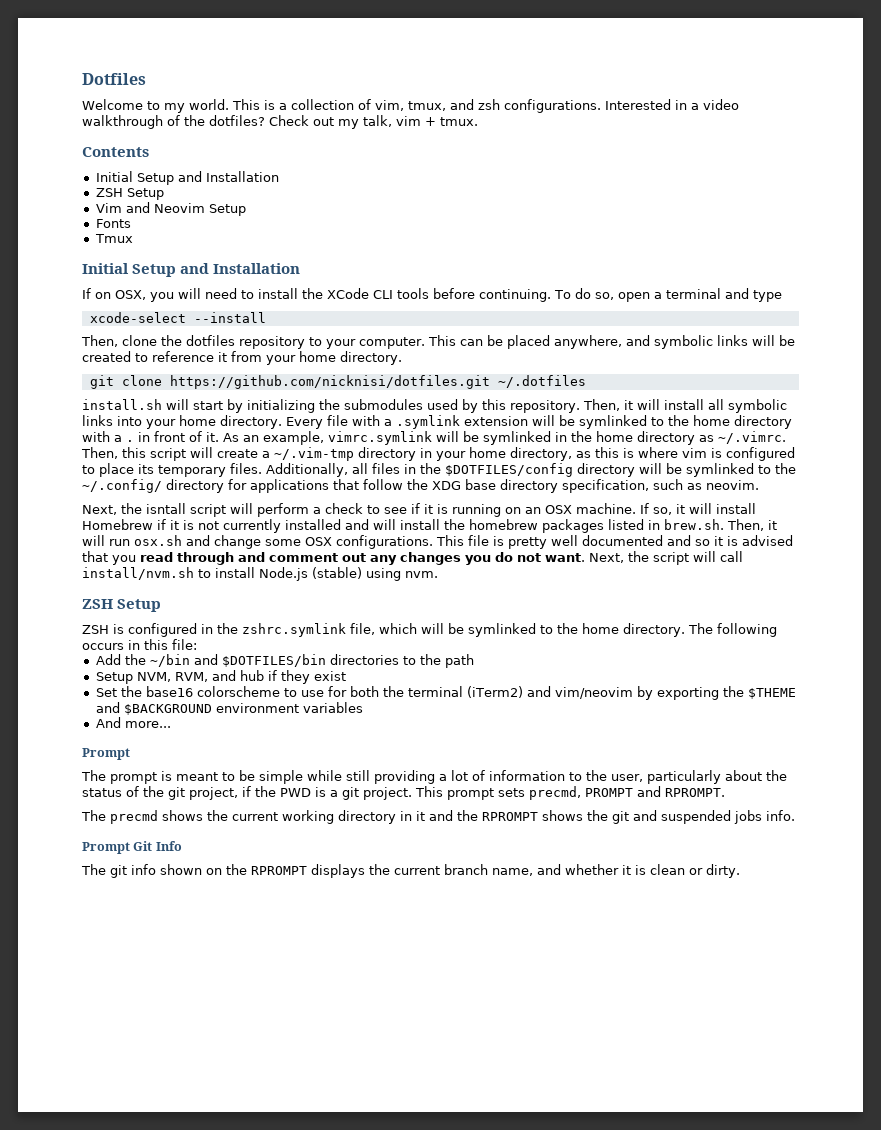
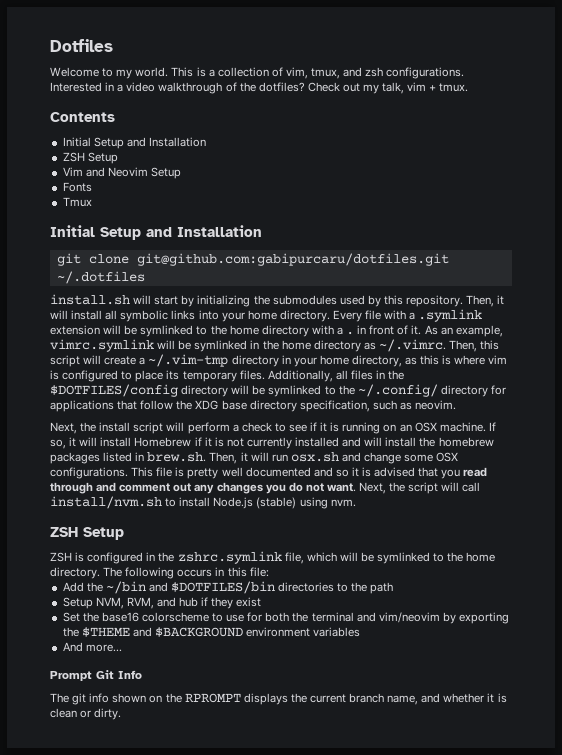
[82,288,782,302] [89,312,266,323] [81,335,795,349] [82,351,402,365] // If on OSX, you will need to install the XCode CLI tools before continuing. To do so, open a terminal and type // xcode-select --install // Then, clone the dotfiles repository to your computer. This can be placed anywhere, and symbolic links will be created to reference it from your home directory. -> (262, 231) none
[169,375,490,389] https://github.com/nicknisi/dotfiles.git -> [136,253,449,266] git@github.com:gabipurcaru/dotfiles.git
[146,503,186,514] isntall -> [99,422,131,432] install
[466,686,523,698] (iTerm2) -> (354, 617) none
[81,770,787,784] [82,786,725,800] [81,810,795,824] [82,842,130,854] // The prompt is meant to be simple while still providing a lot of information to the user, particularly about the status of the git project, if the PWD is a git project. This prompt sets precmd, PROMPT and RPROMPT. // The precmd shows the current working directory in it and the RPROMPT shows the git and suspended jobs info. // Prompt -> (92, 676) none

